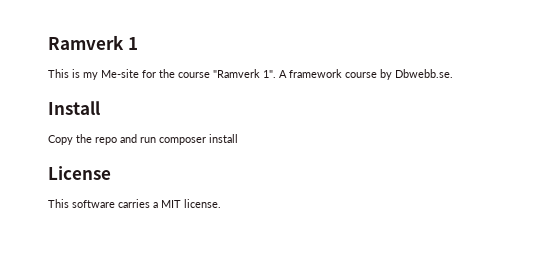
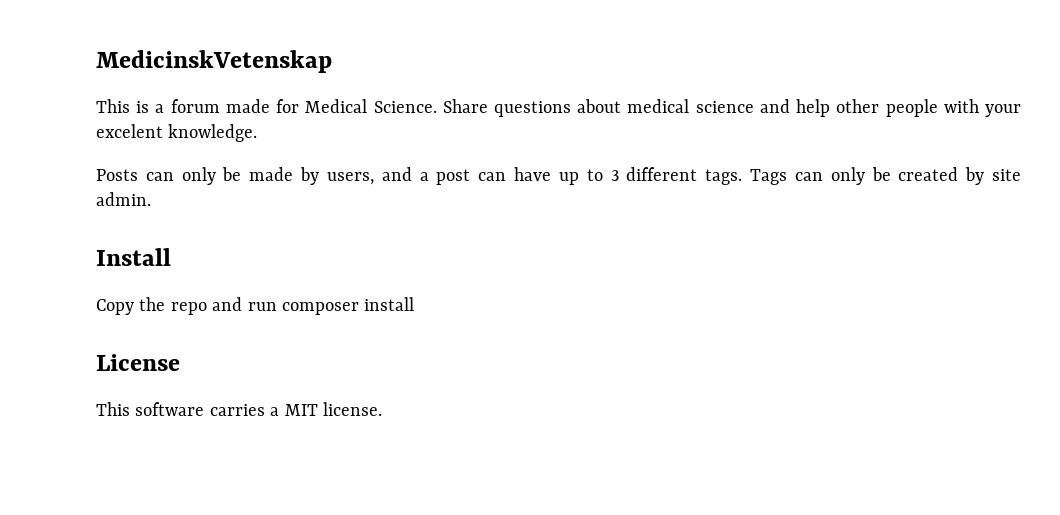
[48,35,138,50] Ramverk 1 -> [96,50,332,73] MedicinskVetenskap
[83,69,453,80] my Me-site for the course "Ramverk 1". A framework course by Dbwebb.se. -> [155,99,1021,117] [96,124,258,142] [96,167,1022,185] [96,192,151,206] a forum made for Medical Science. Share questions about medical science and help other people with your excelent knowledge. // Posts can only be made by users, and a post can have up to 3 different tags. Tags can only be created by site admin.

